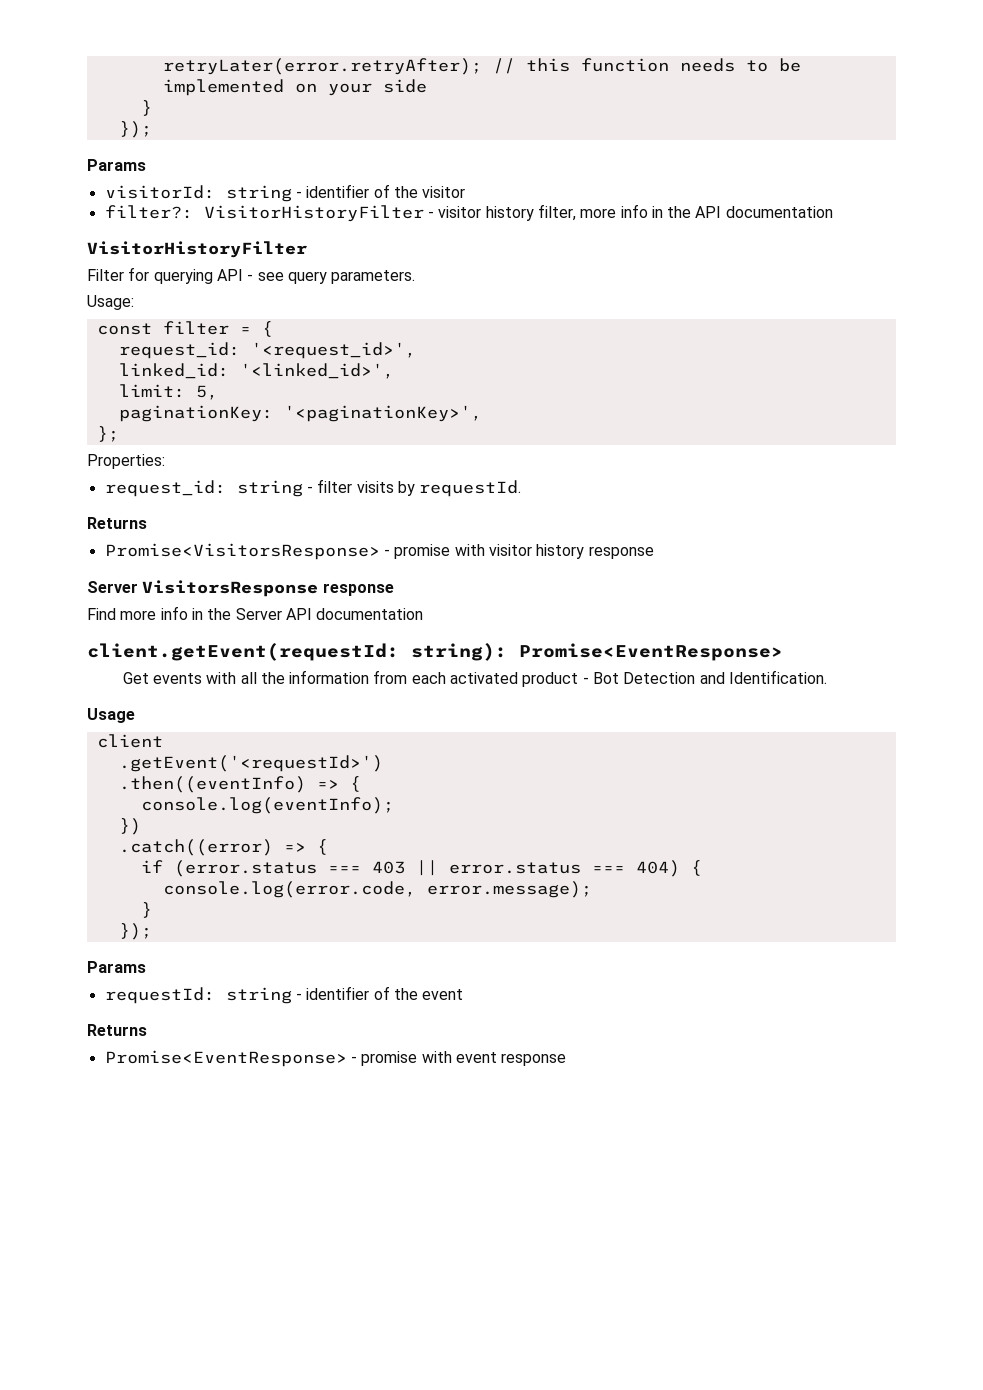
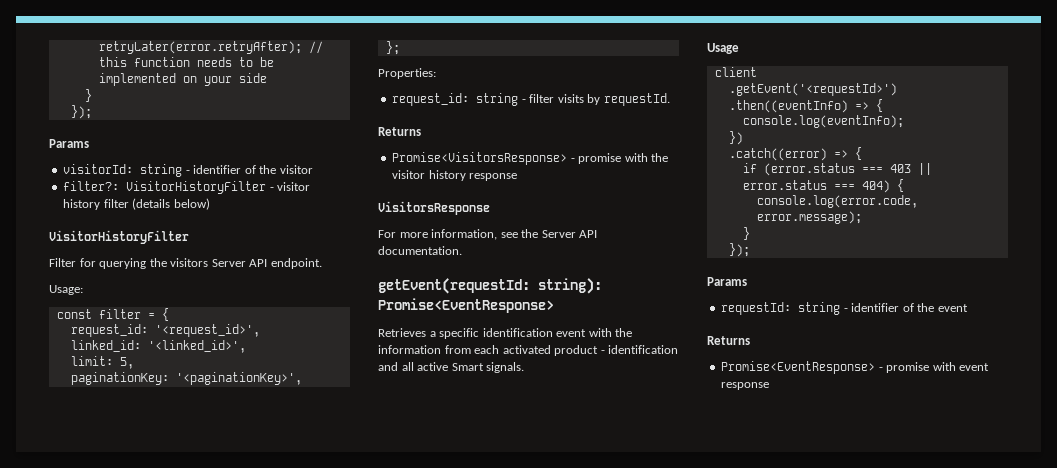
[537,204,833,221] filter, more info in the API documentation -> [103,198,210,210] filter (details below)
[216,269,416,284] API - see query parameters. -> [149,258,322,269] the visitors Server API endpoint.
(485, 550) none -> [651,153,669,162] the
[87,581,138,593] Server -> (518, 177) none
[322,583,394,596] [87,606,203,620] response // Find more info in -> [378,229,518,240] // For more information, see
[316,608,424,620] [87,643,399,661] documentation // client.getEvent(requestId: -> [378,246,462,255] [378,278,530,294] documentation. // getEvent(requestId:
[122,672,257,684] Get events with all -> [378,328,612,339] Retrieves a specific identification event with
[593,670,828,684] Bot Detection and Identification. -> [608,345,679,354] [378,362,525,373] identification and all active Smart signals.

